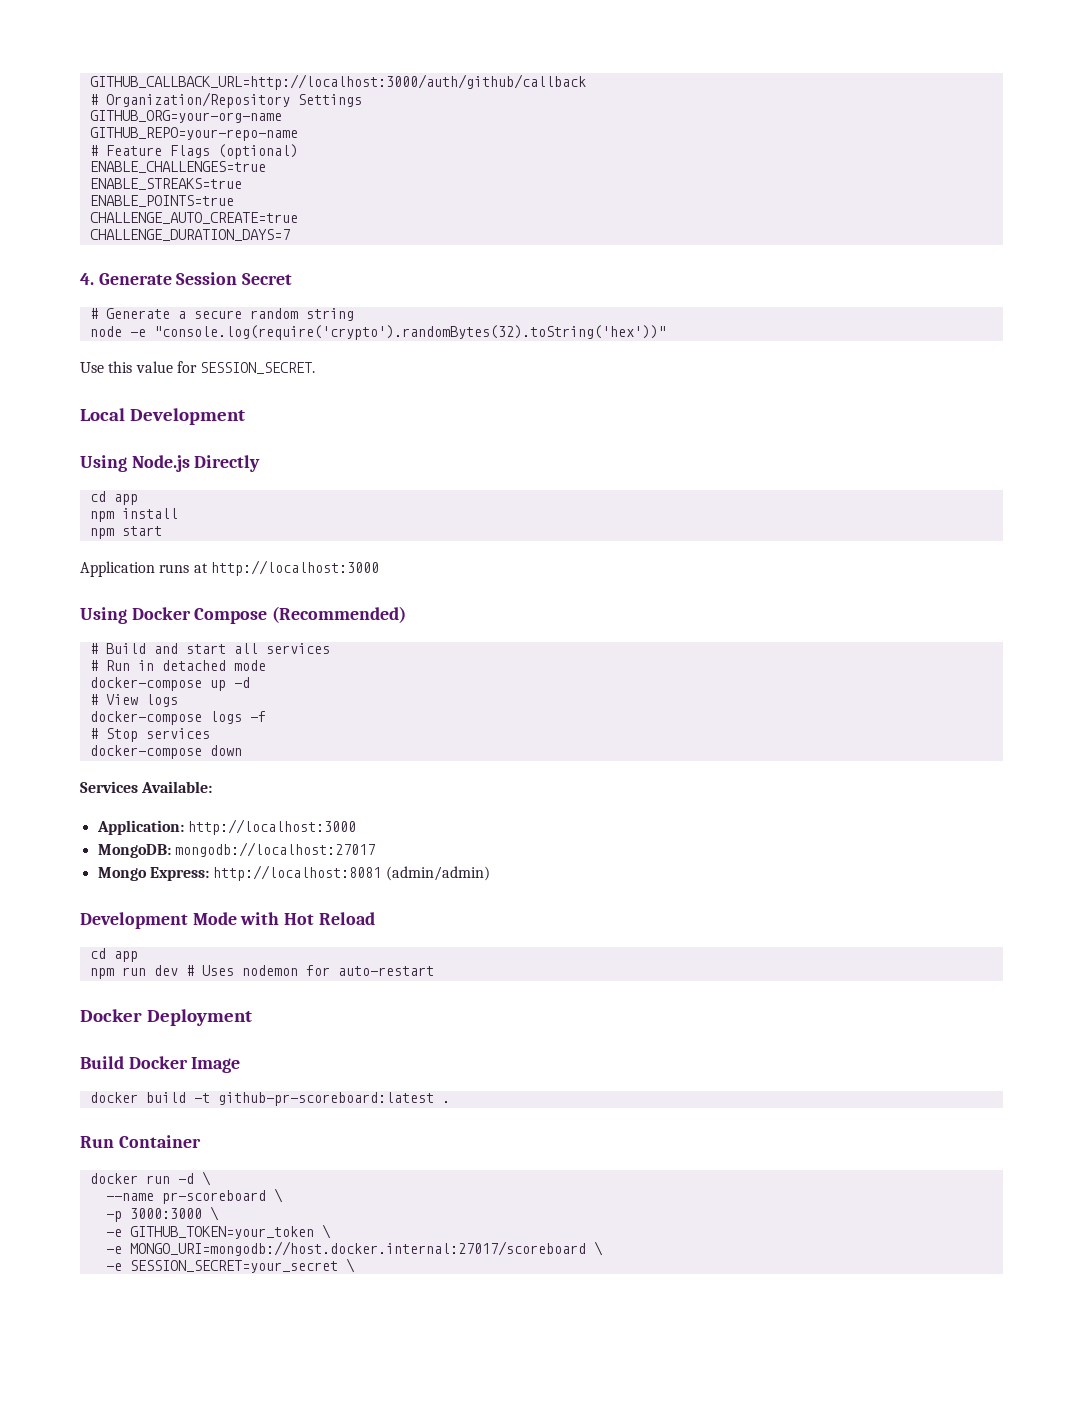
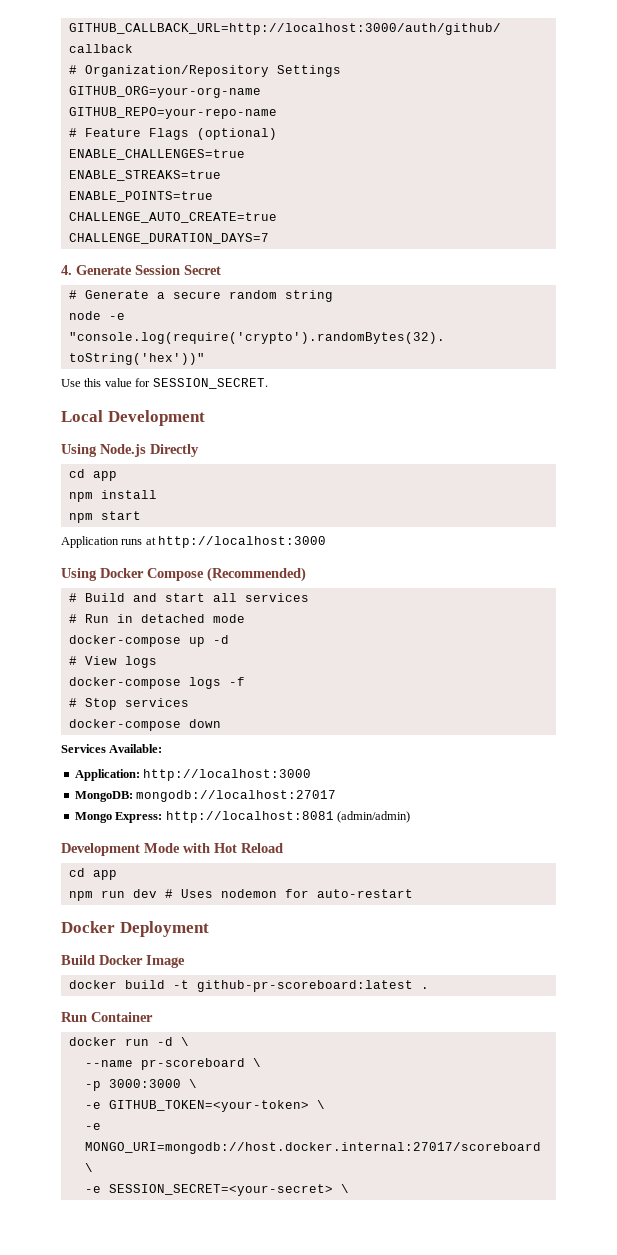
[129,1226,314,1239] GITHUB_TOKEN=your_token -> [108,1100,309,1112] GITHUB_TOKEN=<your-token>
[129,1260,338,1273] SESSION_SECRET=your_secret -> [108,1184,333,1196] SESSION_SECRET=<your-secret>

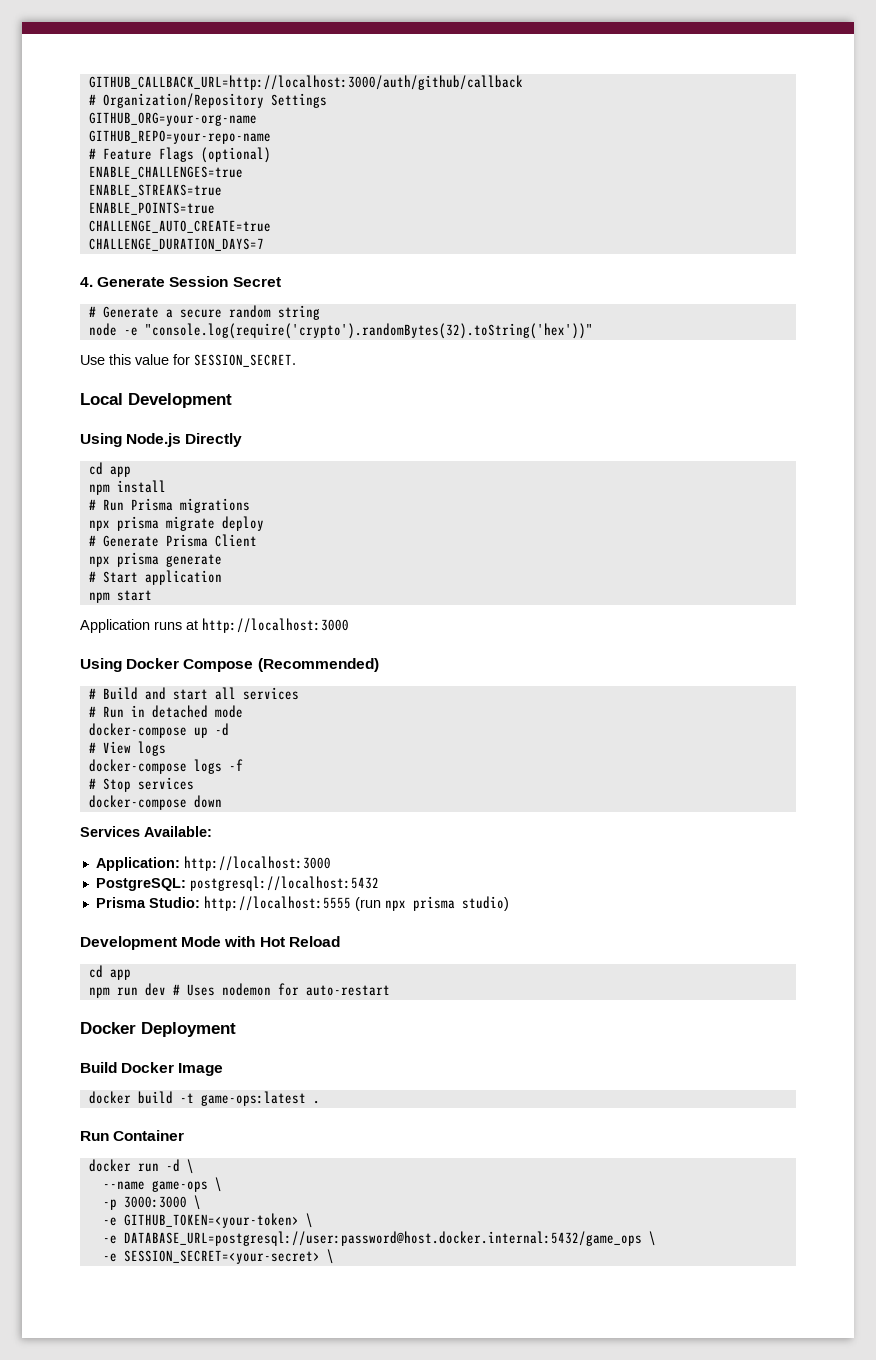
(157, 494) none -> [88,498,250,513] [88,516,264,531] [88,534,257,547] [88,552,222,567] [88,570,222,585] // # Run Prisma migrations // npx prisma migrate deploy // # Generate Prisma Client // npx prisma generate // # Start application
[74,790,337,802] [74,811,410,823] MongoDB: mongodb://localhost:27017 // Mongo Express: http://localhost:8081 (admin/admin) -> [95,876,379,891] [95,896,509,911] PostgreSQL: postgresql://localhost:5432 // Prisma Studio: http://localhost:5555 (run npx prisma studio)
[196,980,413,992] github-pr-scoreboard:latest -> [200,1091,306,1106] game-ops:latest
[140,1058,245,1070] pr-scoreboard -> [151,1180,208,1192] game-ops
[84,1142,541,1154] MONGO_URI=mongodb://host.docker.internal:27017/scoreboard -> [123,1231,642,1246] DATABASE_URL=postgresql://user:password@host.docker.internal:5432/game_ops

